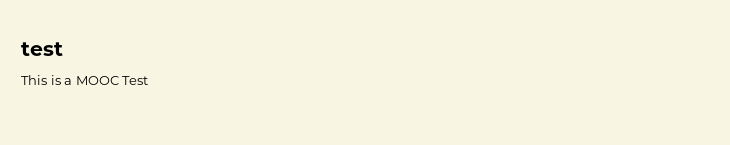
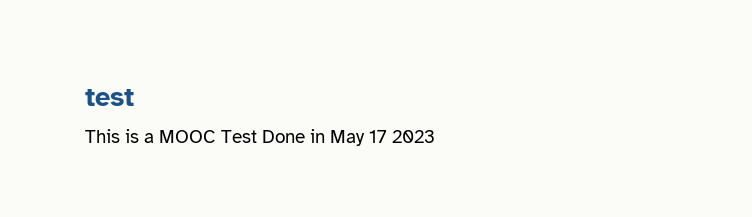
(149, 80) none -> [261,129,436,146] Done in May 17 2023

